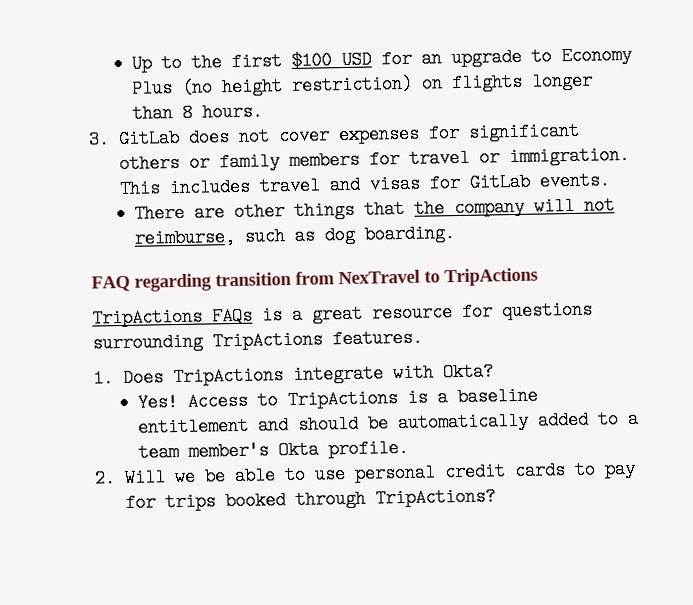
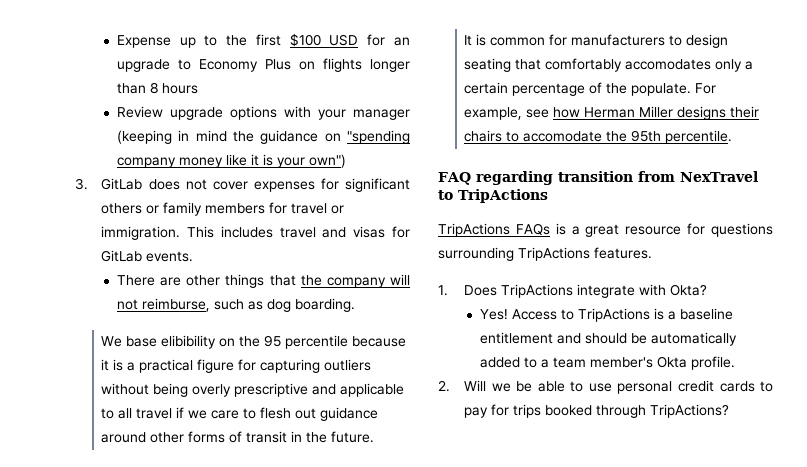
[131,54,153,73] Up -> [116,35,196,48] Expense up
[181,74,414,97] (no height restriction) -> (291, 64) none
[202,102,264,122] hours. -> [161,83,198,94] [116,106,410,120] [116,130,410,144] [116,154,346,168] hours // Review upgrade options with your manager (keeping in mind the guidance on "spending company money like it is your own")
(456, 234) none -> [101,335,407,349] [101,359,372,373] [101,383,405,397] [101,407,379,421] [101,431,375,443] [464,34,729,48] [464,58,754,72] [464,82,717,96] [464,106,760,120] [464,130,733,144] // We base elibibility on the 95 percentile because it is a practical figure for capturing outliers without being overly prescriptive and applicable to all travel if we care to flesh out guidance around other forms of transit in the future. // It is common for manufacturers to design seating that comfortably accomodates only a certain percentage of the populate. For example, see how Herman Miller designs their chairs to accomodate the 95th percentile.

